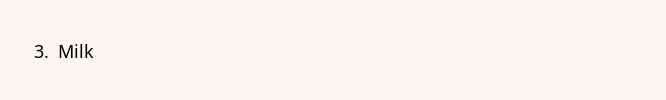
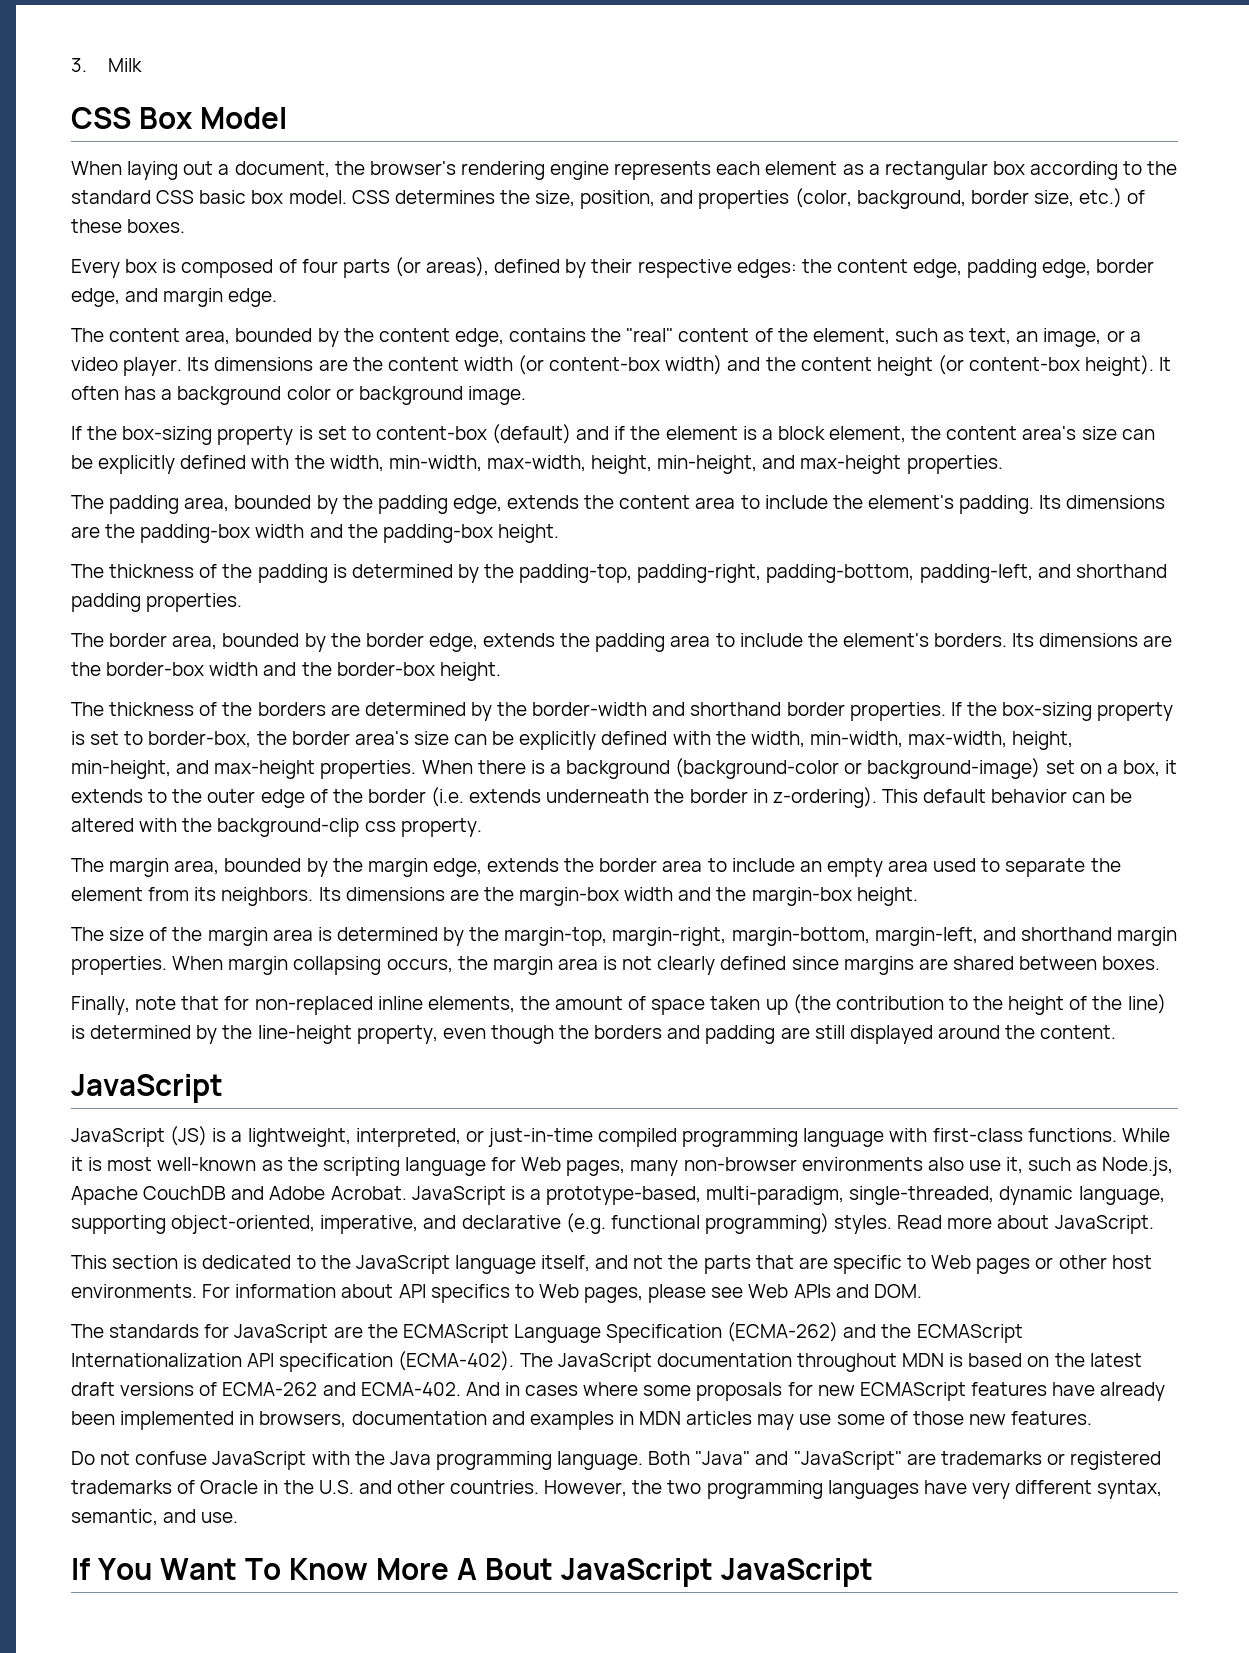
(94, 51) none -> [71,107,287,129] [71,161,1178,180] [71,188,1146,209] [71,219,186,233] [71,257,1155,278] [71,288,278,307] [71,328,1141,347] [71,355,1172,376] [71,386,526,405] [71,424,1155,445] [71,455,1003,474] [71,495,1166,514] [71,524,559,543] [71,564,1167,583] [71,593,243,612] [71,633,1173,652] [71,662,501,681] [71,702,1174,721] [71,731,1074,750] [71,758,1178,779] [71,787,1133,808] [71,818,482,837] [71,858,1121,877] [71,887,918,906] [71,927,1178,946] [71,956,1161,975] [71,994,1166,1015] [71,1025,1117,1044] [71,1074,223,1103] [71,1126,1170,1147] [71,1157,1174,1176] [71,1186,1165,1205] [71,1213,1154,1234] [71,1255,1152,1274] [71,1284,922,1303] [71,1322,1023,1343] [71,1351,1142,1372] [71,1382,1166,1401] [71,1411,1093,1430] [71,1451,1162,1470] [71,1480,1163,1499] [71,1509,239,1526] [71,1558,873,1587] // CSS Box Model // When laying out a document, the browser's rendering engine represents each element as a rectangular box according to the standard CSS basic box model. CSS determines the size, position, and properties (color, background, border size, etc.) of these boxes. // Every box is composed of four parts (or areas), defined by their respective edges: the content edge, padding edge, border edge, and margin edge. // The content area, bounded by the content edge, contains the "real" content of the element, such as text, an image, or a video player. Its dimensions are the content width (or content-box width) and the content height (or content-box height). It often has a background color or background image. // If the box-sizing property is set to content-box (default) and if the element is a block element, the content area's size can be explicitly defined with the width, min-width, max-width, height, min-height, and max-height properties. // The padding area, bounded by the padding edge, extends the content area to include the element's padding. Its dimensions are the padding-box width and the padding-box height. // The thickness of the padding is determined by the padding-top, padding-right, padding-bottom, padding-left, and shorthand padding properties. // The border area, bounded by the border edge, extends the padding area to include the element's borders. Its dimensions are the border-box width and the border-box height. // The thickness of the borders are determined by the border-width and shorthand border properties. If the box-sizing property is set to border-box, the border area's size can be explicitly defined with the width, min-width, max-width, height, min-height, and max-height properties. When there is a background (background-color or background-image) set on a box, it extends to the outer edge of the border (i.e. extends underneath the border in z-ordering). This default behavior can be altered with the background-clip css property. // The margin area, bounded by the margin edge, extends the border area to include an empty area used to separate the element from its neighbors. Its dimensions are the margin-box width and the margin-box height. // The size of the margin area is determined by the margin-top, margin-right, margin-bottom, margin-left, and shorthand margin properties. When margin collapsing occurs, the margin area is not clearly defined since margins are shared between boxes. // Finally, note that for non-replaced inline elements, the amount of space taken up (the contribution to the height of the line) is determined by the line-height property, even though the borders and padding are still displayed around the content. // JavaScript // JavaScript (JS) is a lightweight, interpreted, or just-in-time compiled programming language with first-class functions. While it is most well-known as the scripting language for Web pages, many non-browser environments also use it, such as Node.js, Apache CouchDB and Adobe Acrobat. JavaScript is a prototype-based, multi-paradigm, single-threaded, dynamic language, supporting object-oriented, imperative, and declarative (e.g. functional programming) styles. Read more about JavaScript. // This section is dedicated to the JavaScript language itself, and not the parts that are specific to Web pages or other host environments. For information about API specifics to Web pages, please see Web APIs and DOM. // The standards for JavaScript are the ECMAScript Language Specification (ECMA-262) and the ECMAScript Internationalization API specification (ECMA-402). The JavaScript documentation throughout MDN is based on the latest draft versions of ECMA-262 and ECMA-402. And in cases where some proposals for new ECMAScript features have already been implemented in browsers, documentation and examples in MDN articles may use some of those new features. // Do not confuse JavaScript with the Java programming language. Both "Java" and "JavaScript" are trademarks or registered trademarks of Oracle in the U.S. and other countries. However, the two programming languages have very different syntax, semantic, and use. // If You Want To Know More A Bout JavaScript JavaScript

